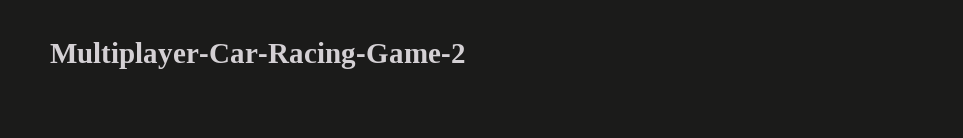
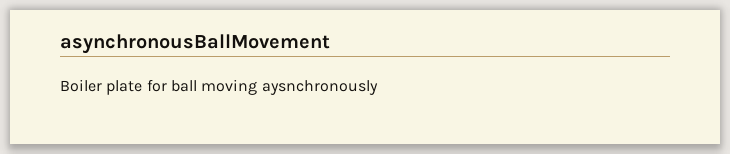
[50,42,466,69] Multiplayer-Car-Racing-Game-2 -> [60,34,330,54] [60,79,378,95] asynchronousBallMovement // Boiler plate for ball moving aysnchronously

